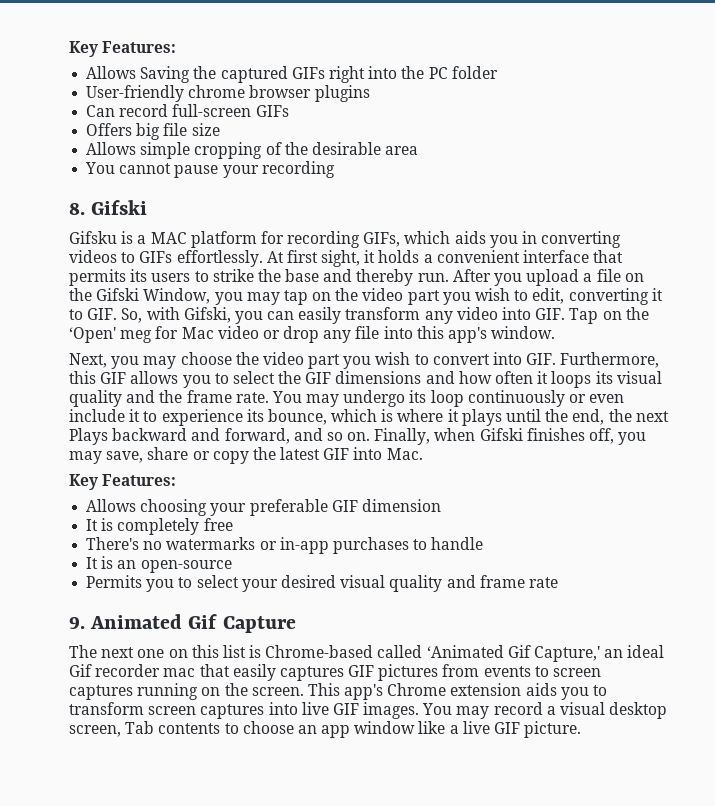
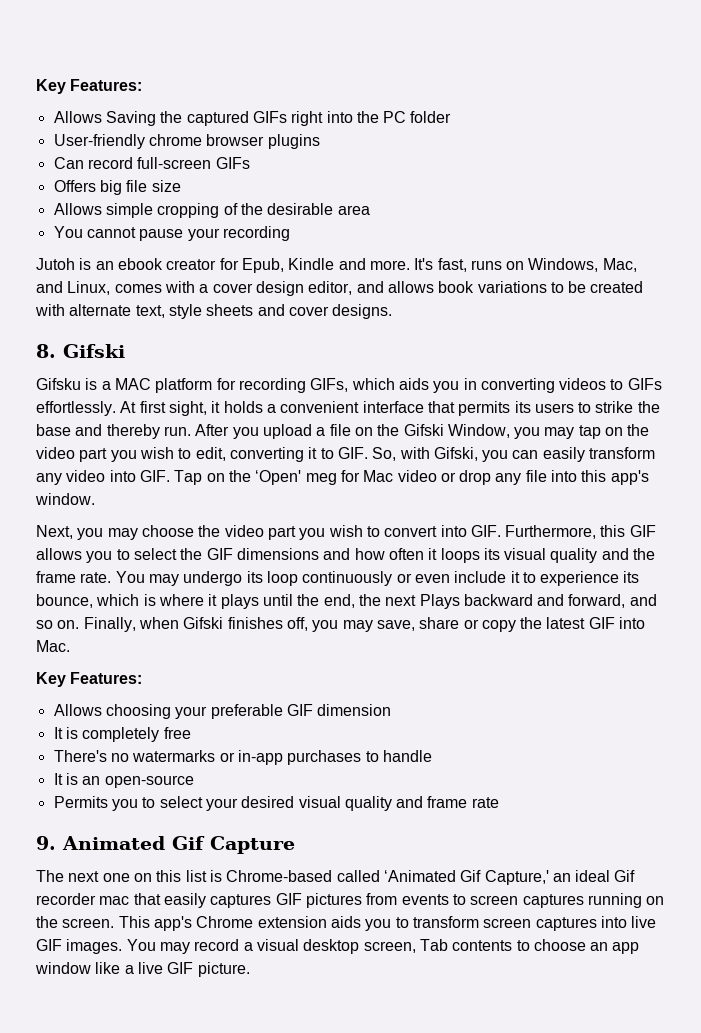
(335, 169) none -> [36,258,637,273] [36,281,644,296] [35,304,393,319] // Jutoh is an ebook creator for Epub, Kindle and more. It's fast, runs on Windows, Mac, and Linux, comes with a cover design editor, and allows book variations to be created with alternate text, style sheets and cover designs.

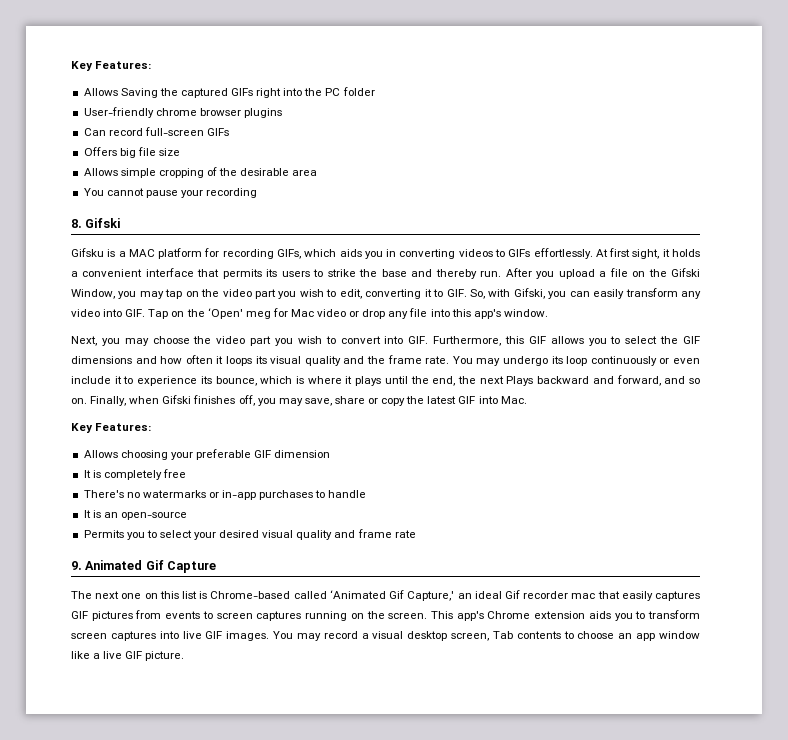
[36,258,637,273] [36,281,644,296] [35,304,393,319] // Jutoh is an ebook creator for Epub, Kindle and more. It's fast, runs on Windows, Mac, and Linux, comes with a cover design editor, and allows book variations to be created with alternate text, style sheets and cover designs. -> (258, 193) none

